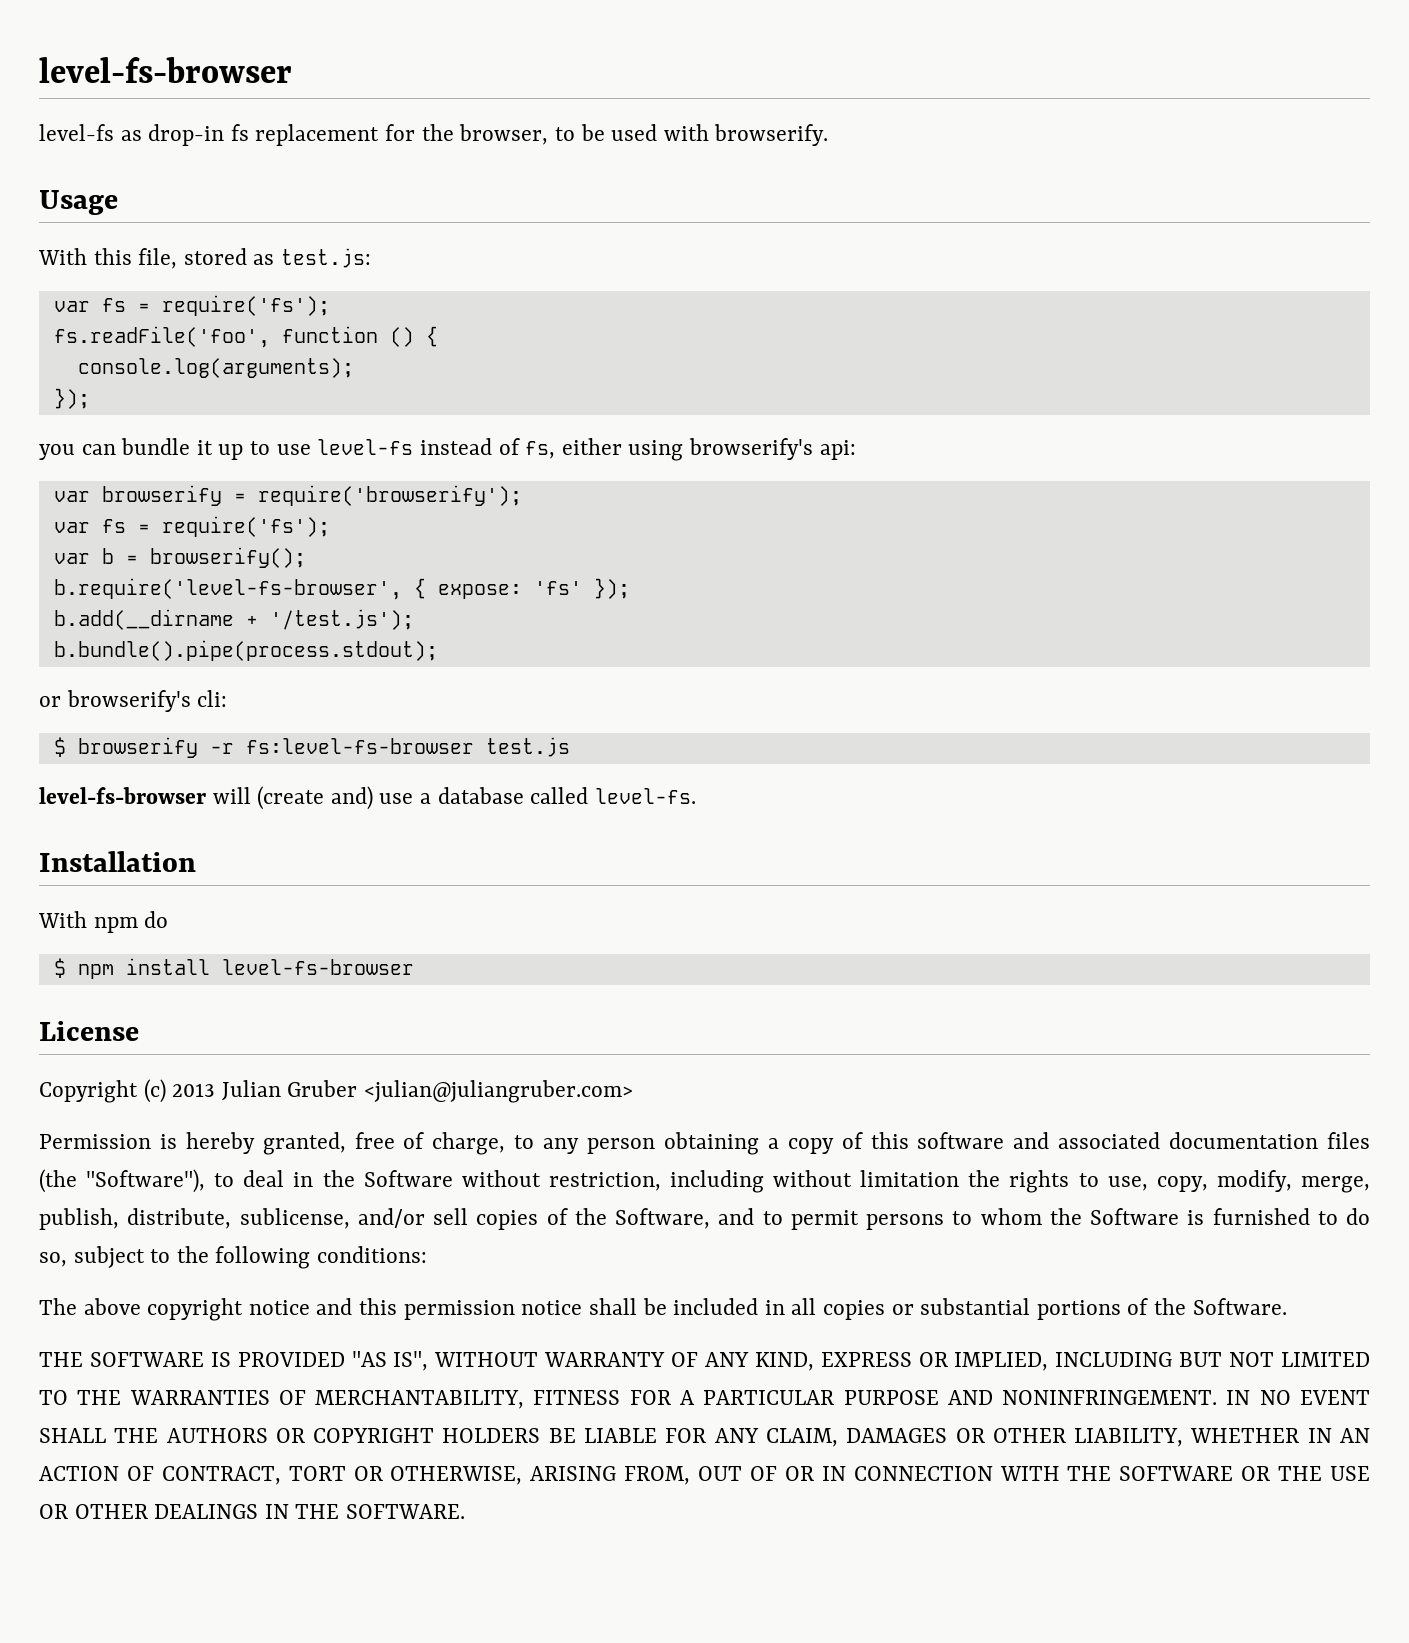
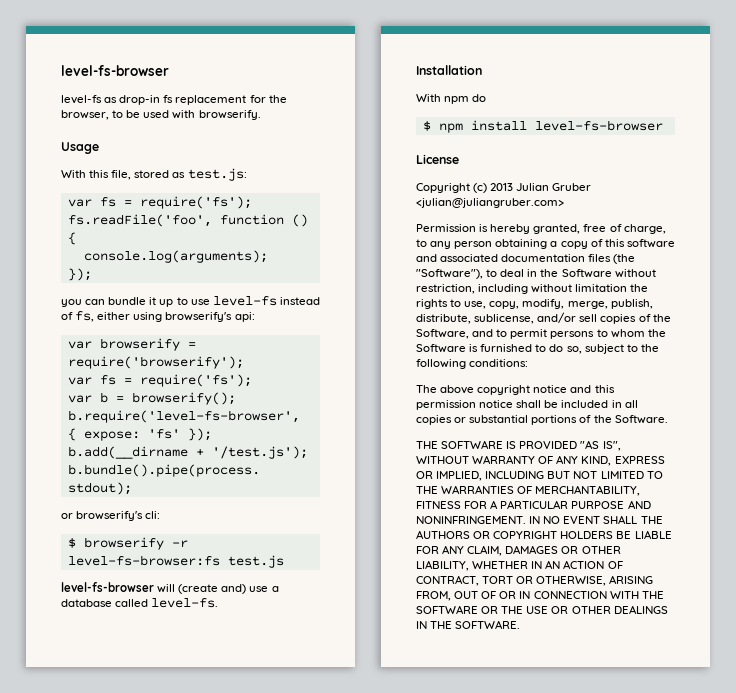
[245,738,474,754] fs:level-fs-browser -> [67,555,220,566] level-fs-browser:fs

